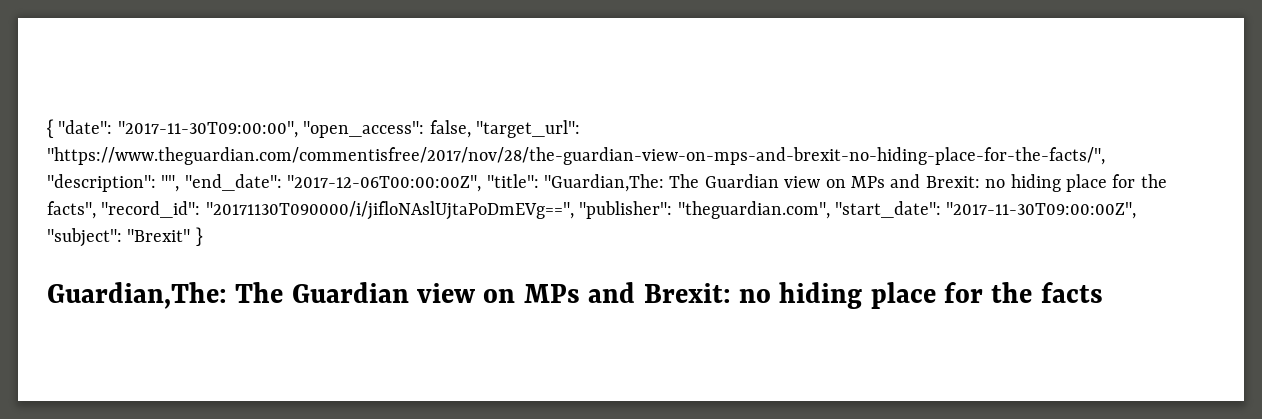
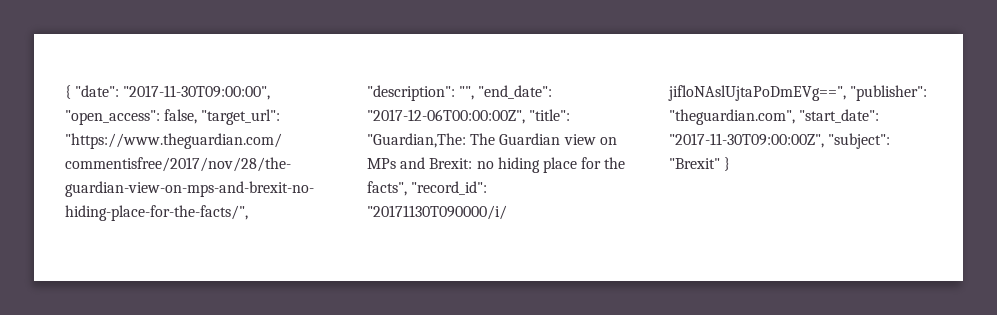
[47,282,1103,309] // Guardian,The: The Guardian view on MPs and Brexit: no hiding place for the facts -> (731, 164) none

